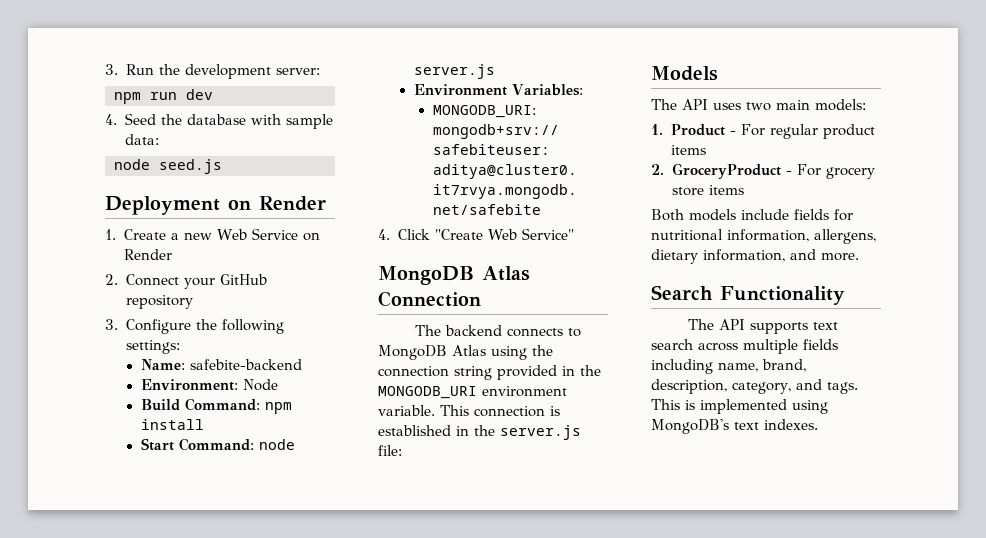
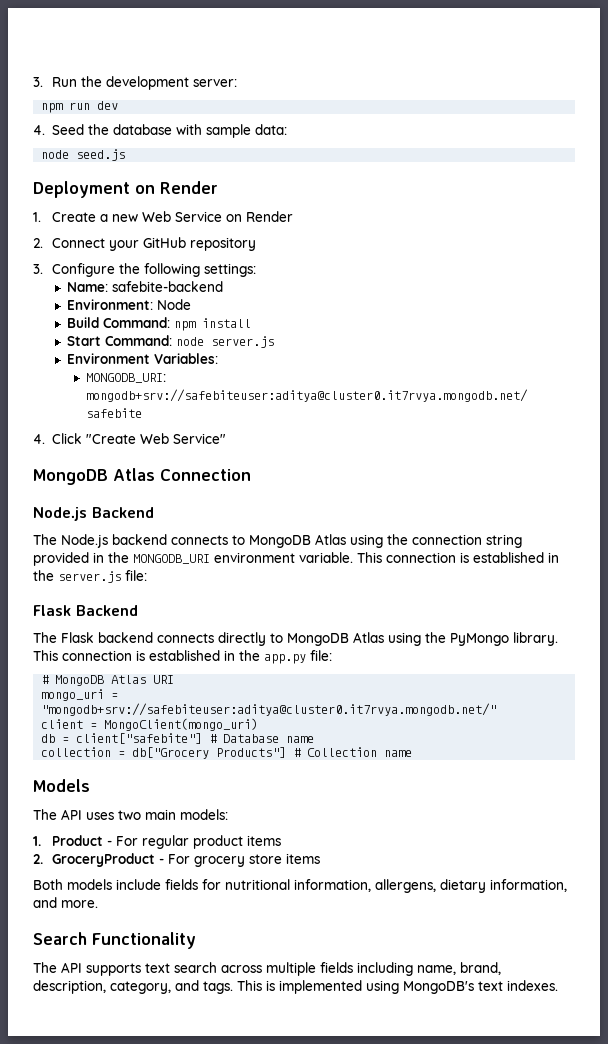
[415,325,442,336] // The -> [33,507,154,521] [33,534,108,548] // Node.js Backend // The Node.js
(402, 450) none -> [33,605,138,616] [33,632,558,646] [33,650,332,664] [41,675,175,686] [41,689,119,701] [41,703,497,716] [41,718,259,731] [41,733,315,744] [41,747,413,759] // Flask Backend // The Flask backend connects directly to MongoDB Atlas using the PyMongo library. This connection is established in the app.py file: // # MongoDB Atlas URI // mongo_uri = "mongodb+srv://safebiteuser:aditya@cluster0.it7rvya.mongodb.net/" // client = MongoClient(mongo_uri) // db = client["safebite"] # Database name // collection = db["Grocery Products"] # Collection name

